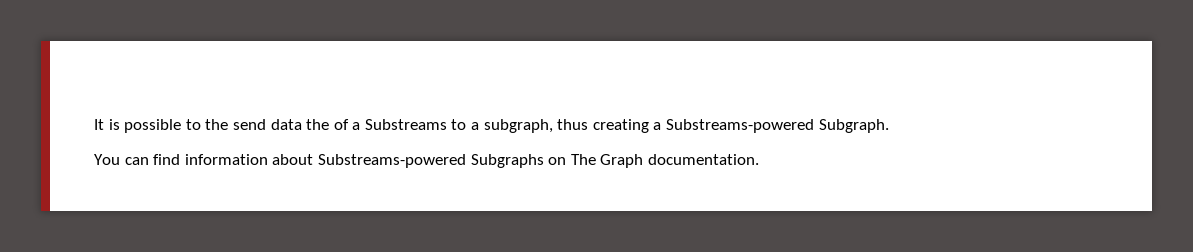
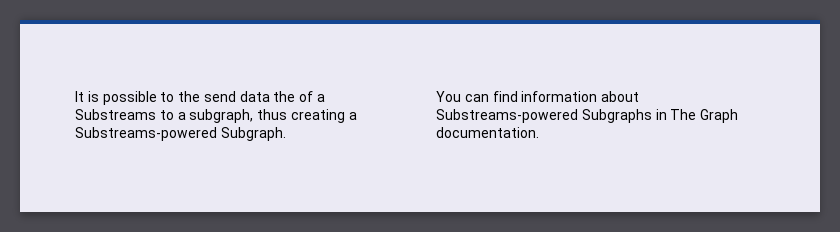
[548,157,567,165] on -> [655,109,667,120] in

